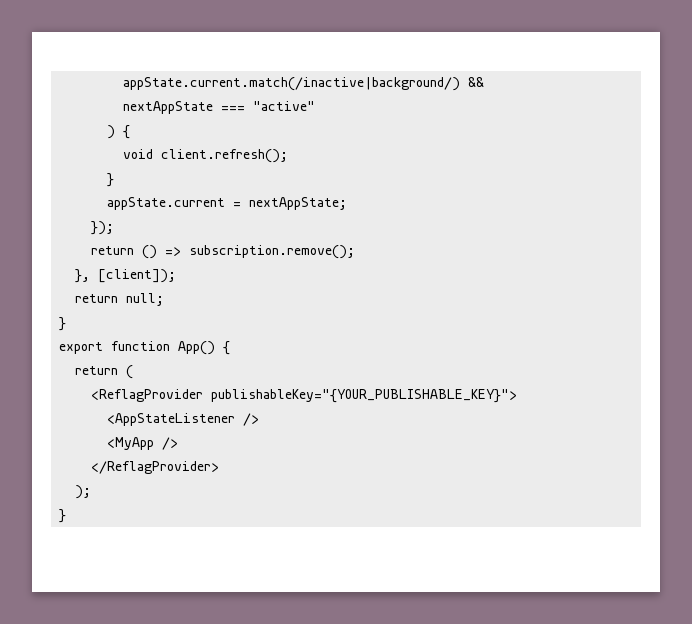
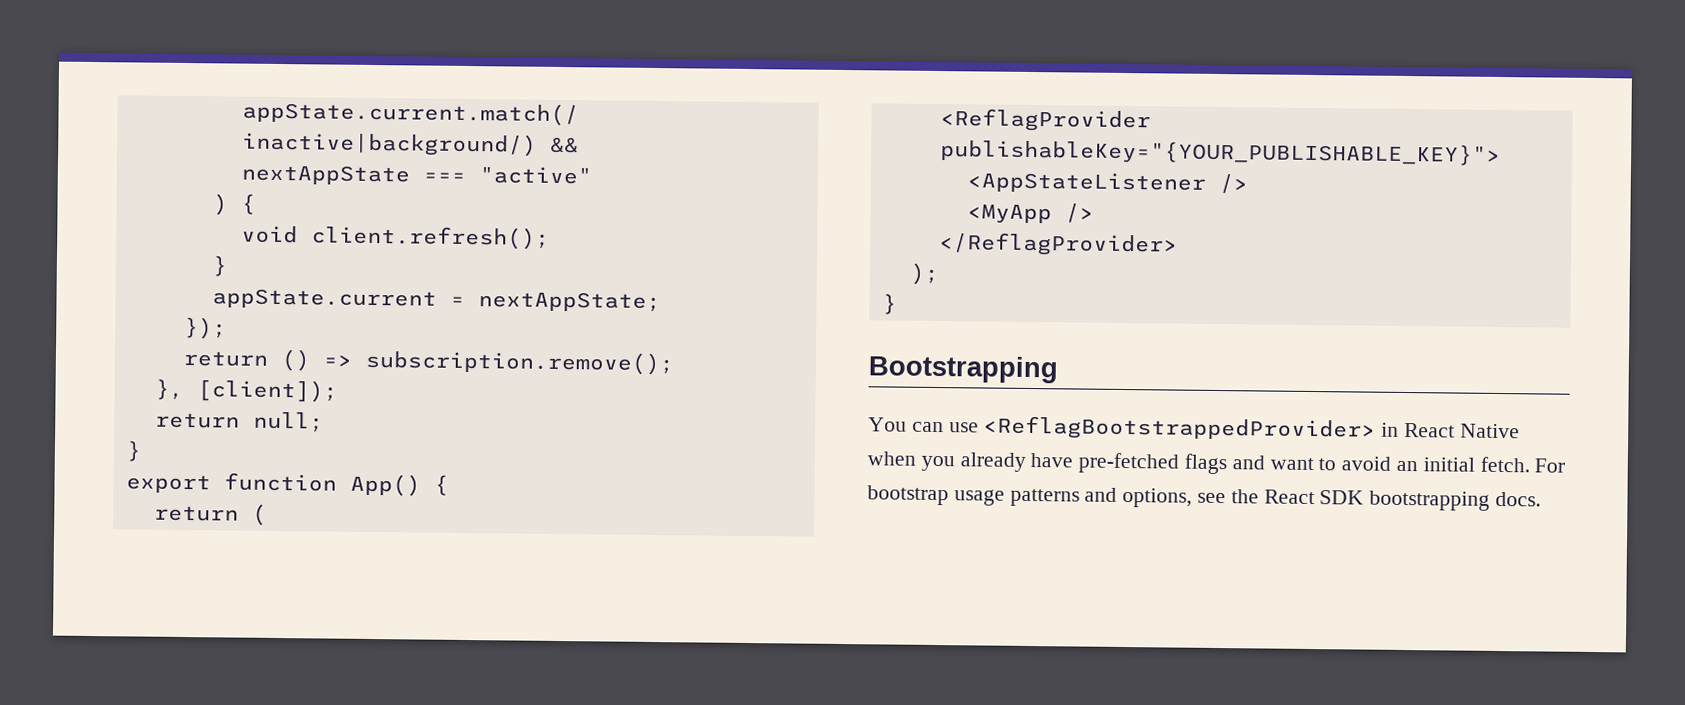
(67, 516) none -> [868,355,1058,384] [868,415,1520,442] [867,451,1566,475] [867,485,1542,511] // Bootstrapping // You can use <ReflagBootstrappedProvider> in React Native when you already have pre-fetched flags and want to avoid an initial fetch. For bootstrap usage patterns and options, see the React SDK bootstrapping docs.

